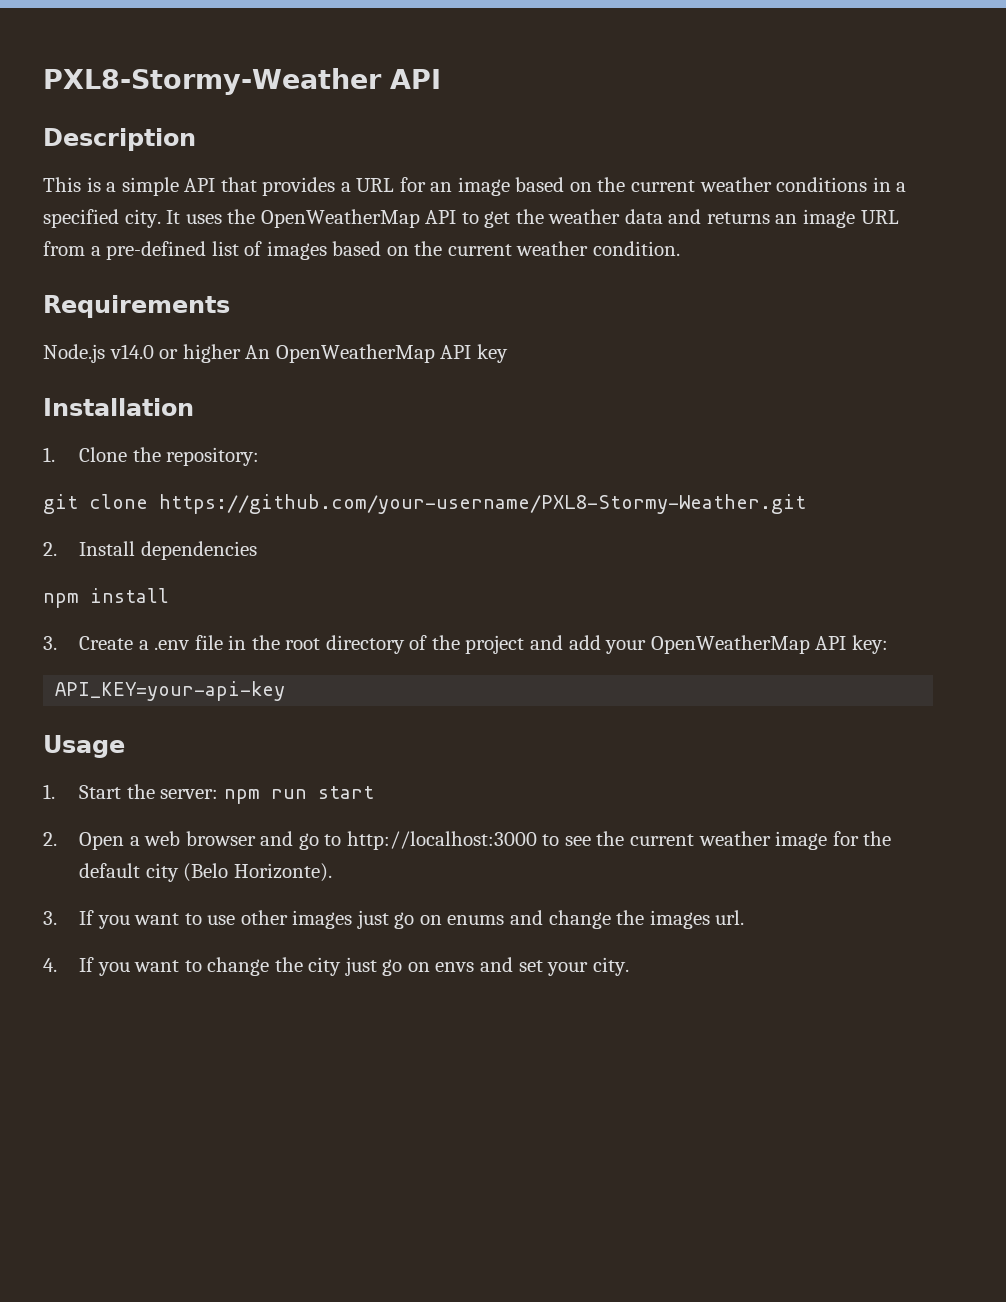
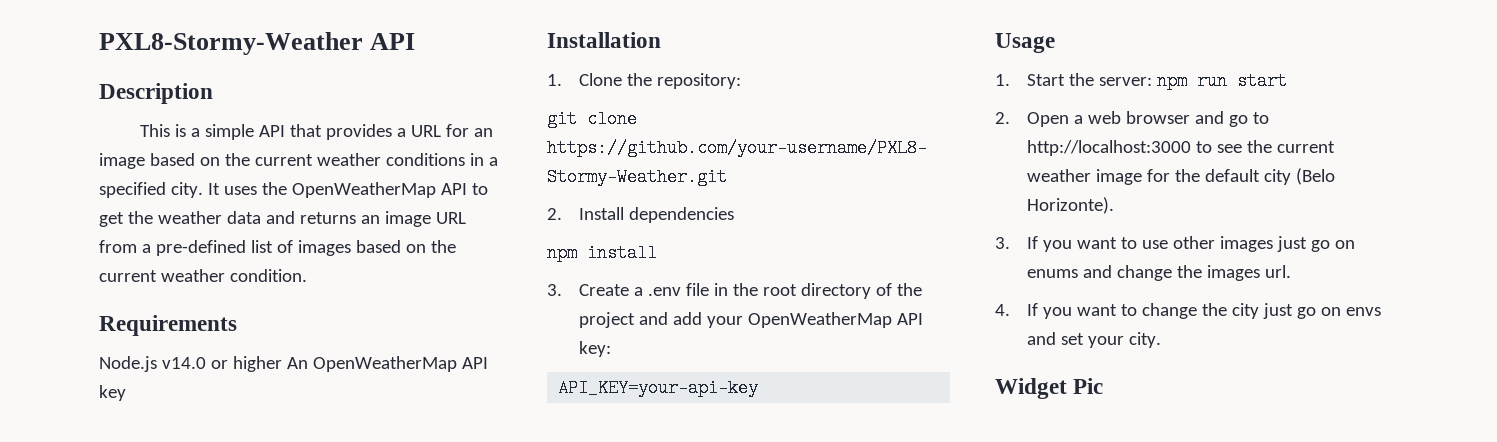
(629, 966) none -> [995,378,1104,399] // Widget Pic

